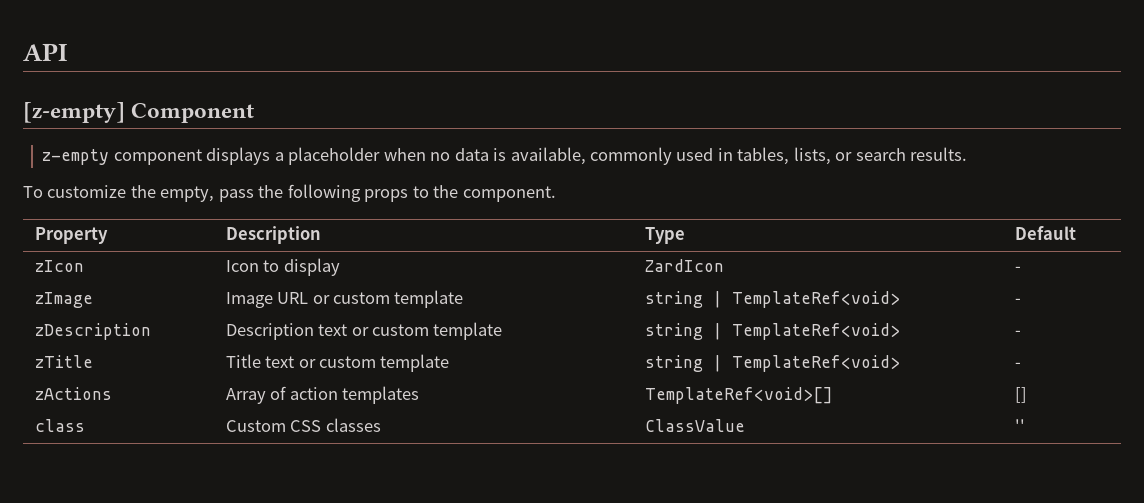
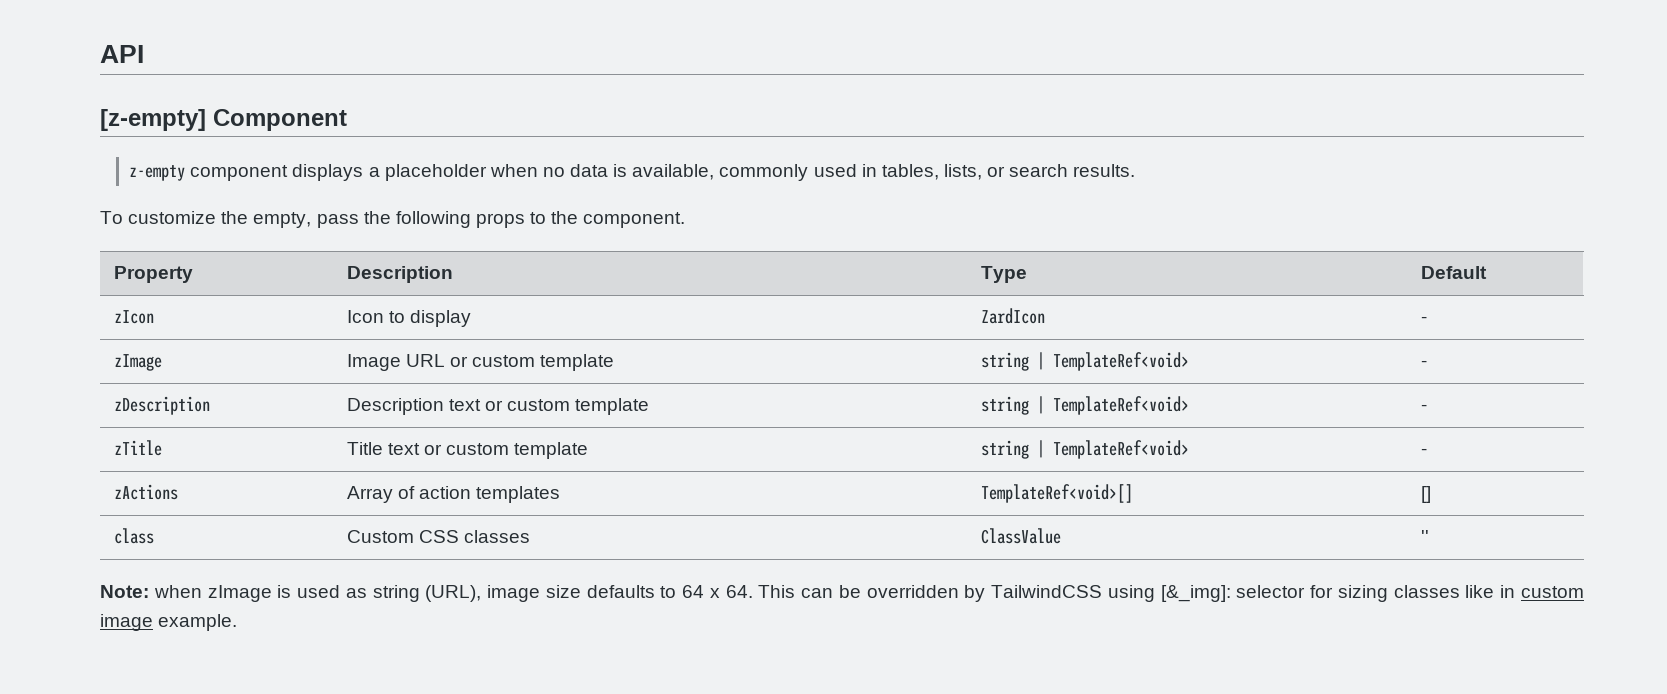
(1025, 425) none -> [100,585,1584,602] [100,614,238,631] // Note: when zImage is used as string (URL), image size defaults to 64 x 64. This can be overridden by TailwindCSS using [&_img]: selector for sizing classes like in custom image example.

